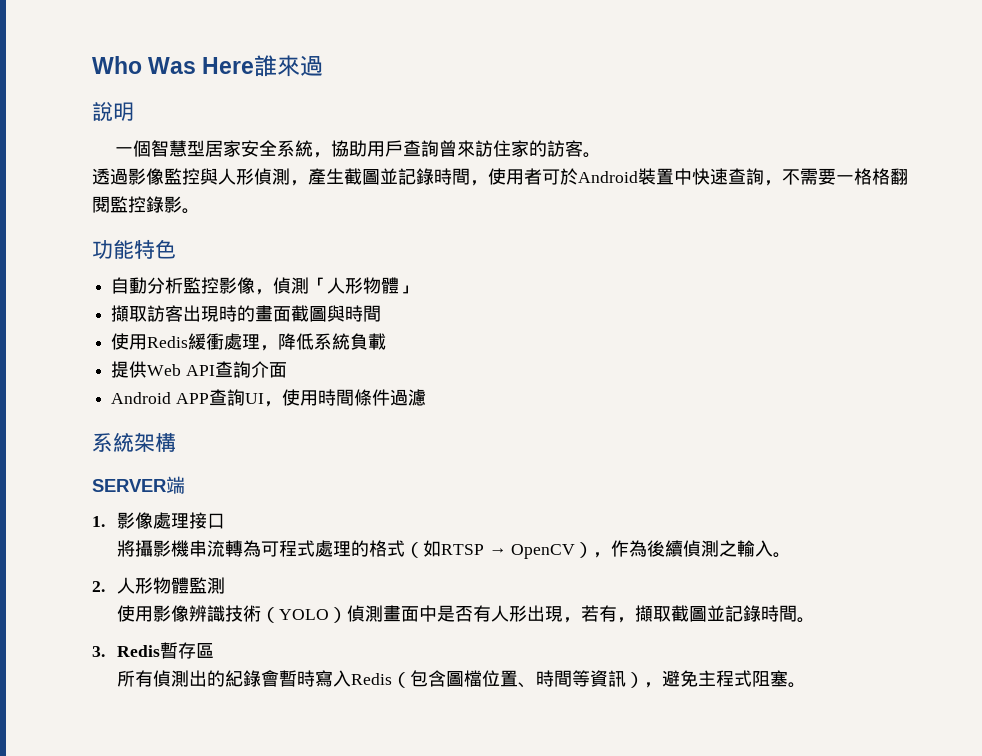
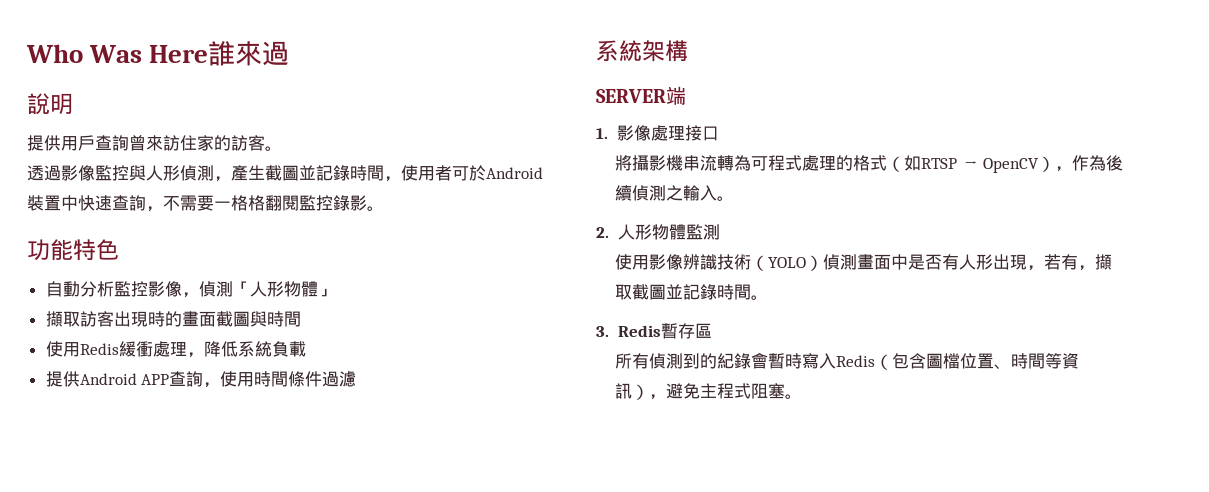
[115,140,368,158] 一個智慧型居家安全系統，協助 -> [27,135,61,151] 提供
[147,361,287,378] Web API查詢介面 // -> (80, 379) none
[244,393,264,404] UI -> (204, 379) none
[188,670,207,687] 出 -> [683,353,701,369] 到

